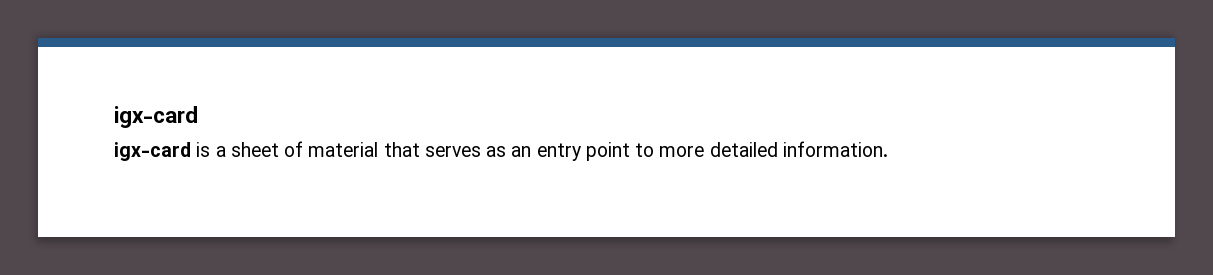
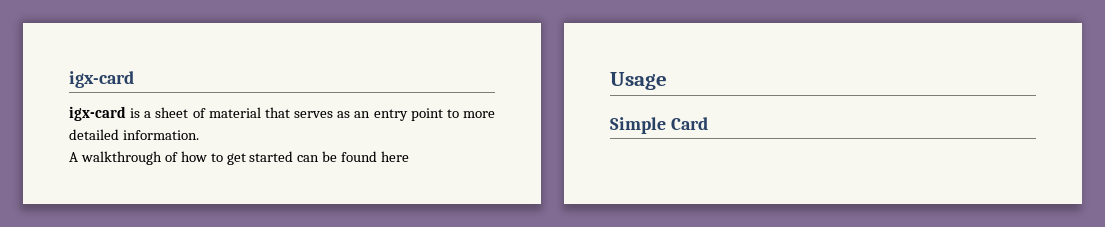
(888, 149) none -> [69,151,410,165] [610,72,667,90] [610,117,708,134] // A walkthrough of how to get started can be found here // Usage // Simple Card

